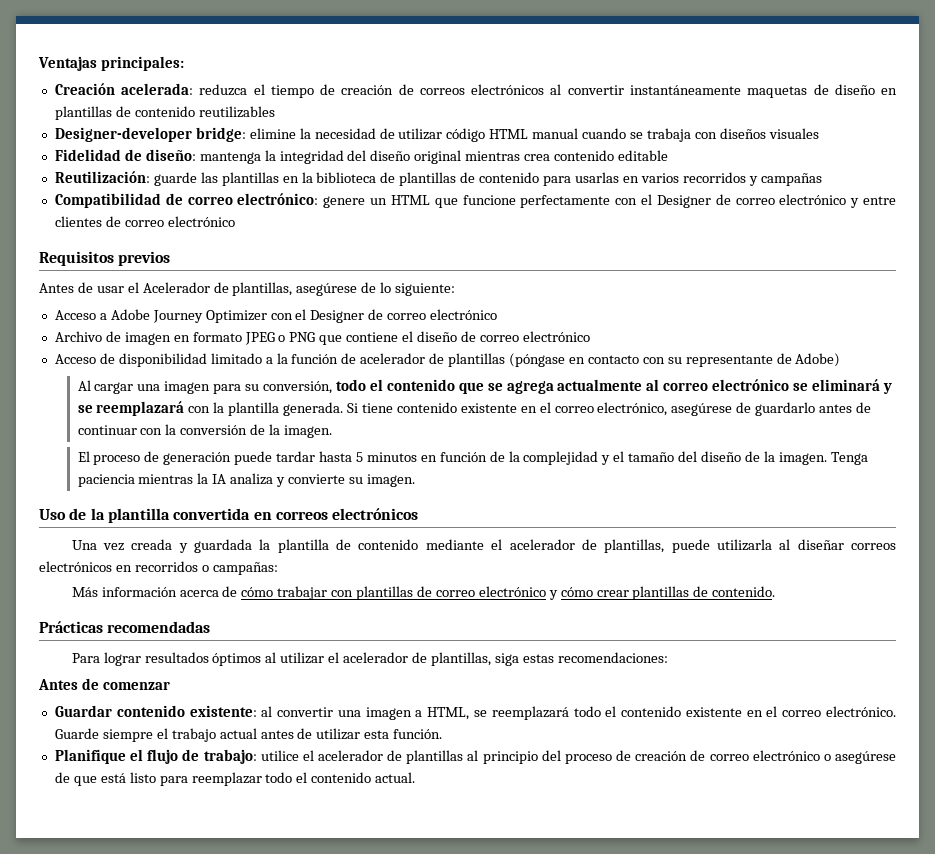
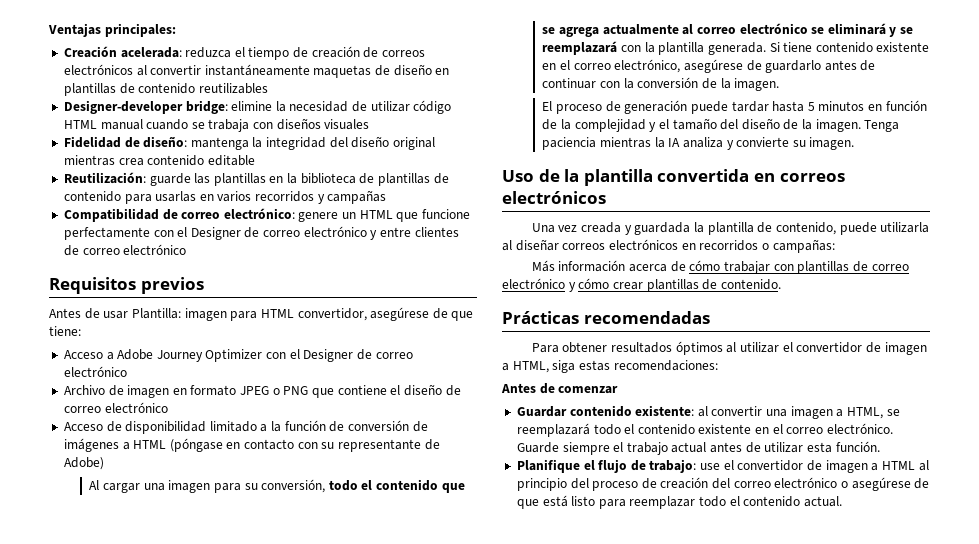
[127,282,456,296] el Acelerador de plantillas, asegúrese de lo siguiente: -> [131,307,474,321] [49,326,81,336] Plantilla: imagen para HTML convertidor, asegúrese de que tiene:
[360,353,506,367] acelerador de plantillas -> [348,420,428,432] [63,438,167,452] conversión de imágenes a HTML
[358,539,665,553] contenido mediante el acelerador de plantillas, -> [775,222,836,235] contenido,
[103,652,141,666] lograr -> [562,342,608,353] obtener
[343,652,491,666] acelerador de plantillas, -> [796,342,927,355] [502,361,549,373] convertidor de imagen a HTML,
[260,750,464,764] utilice el acelerador de plantillas -> [700,460,915,473] use el convertidor de imagen a HTML
[690,750,706,761] de -> [712,478,731,489] del

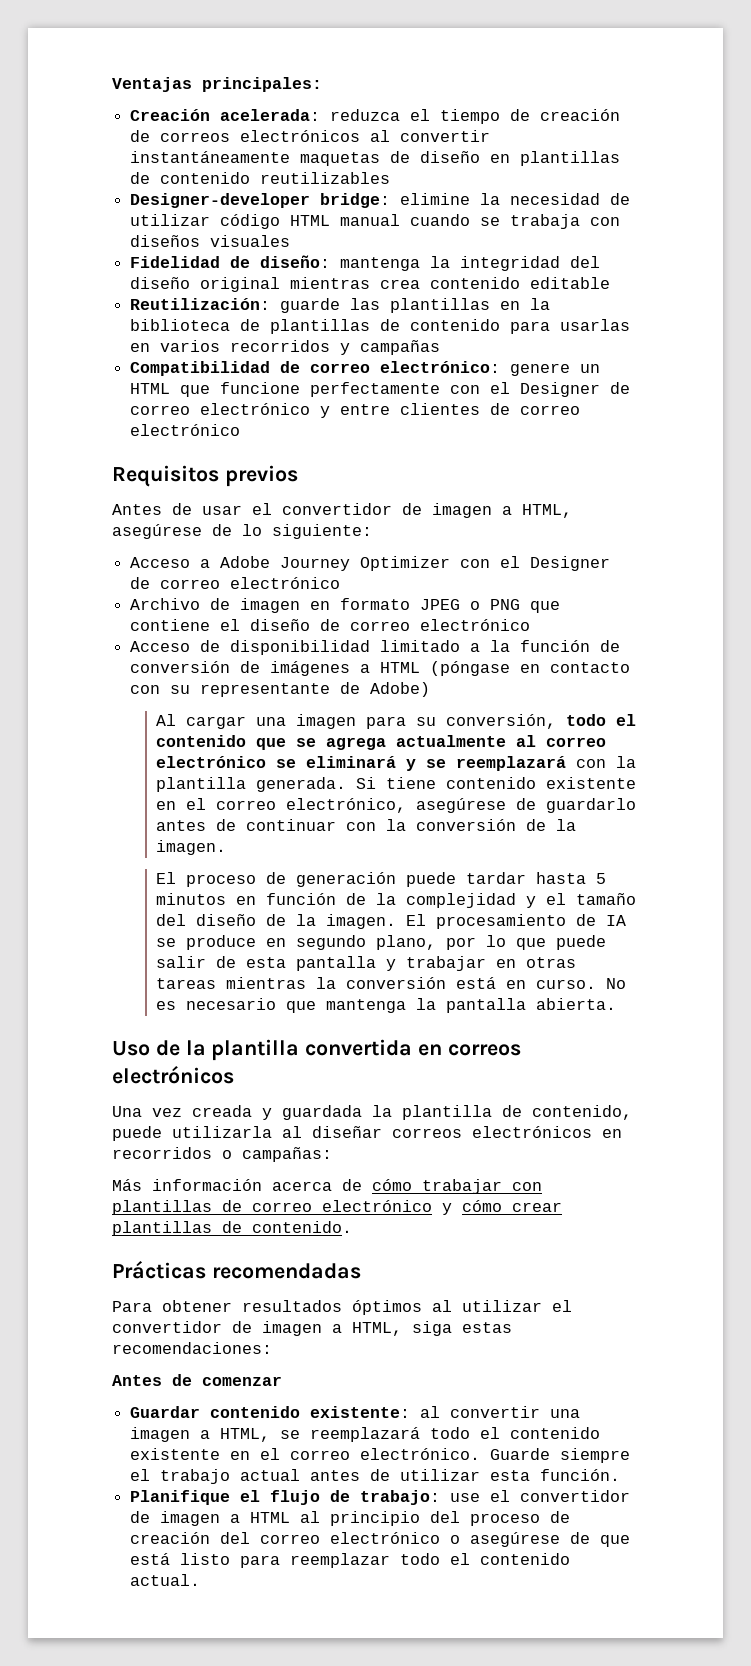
[131,307,474,321] [49,326,81,336] Plantilla: imagen para HTML convertidor, asegúrese de que tiene: -> [252,503,572,518] [112,524,372,539] el convertidor de imagen a HTML, asegúrese de lo siguiente:
[864,120,900,132] [542,137,855,150] Tenga paciencia mientras la IA analiza y convierte su imagen. -> [406,914,627,929] [156,935,607,950] [156,956,577,971] [156,977,627,989] [156,998,617,1013] El procesamiento de IA se produce en segundo plano, por lo que puede salir de esta pantalla y trabajar en otras tareas mientras la conversión está en curso. No es necesario que mantenga la pantalla abierta.

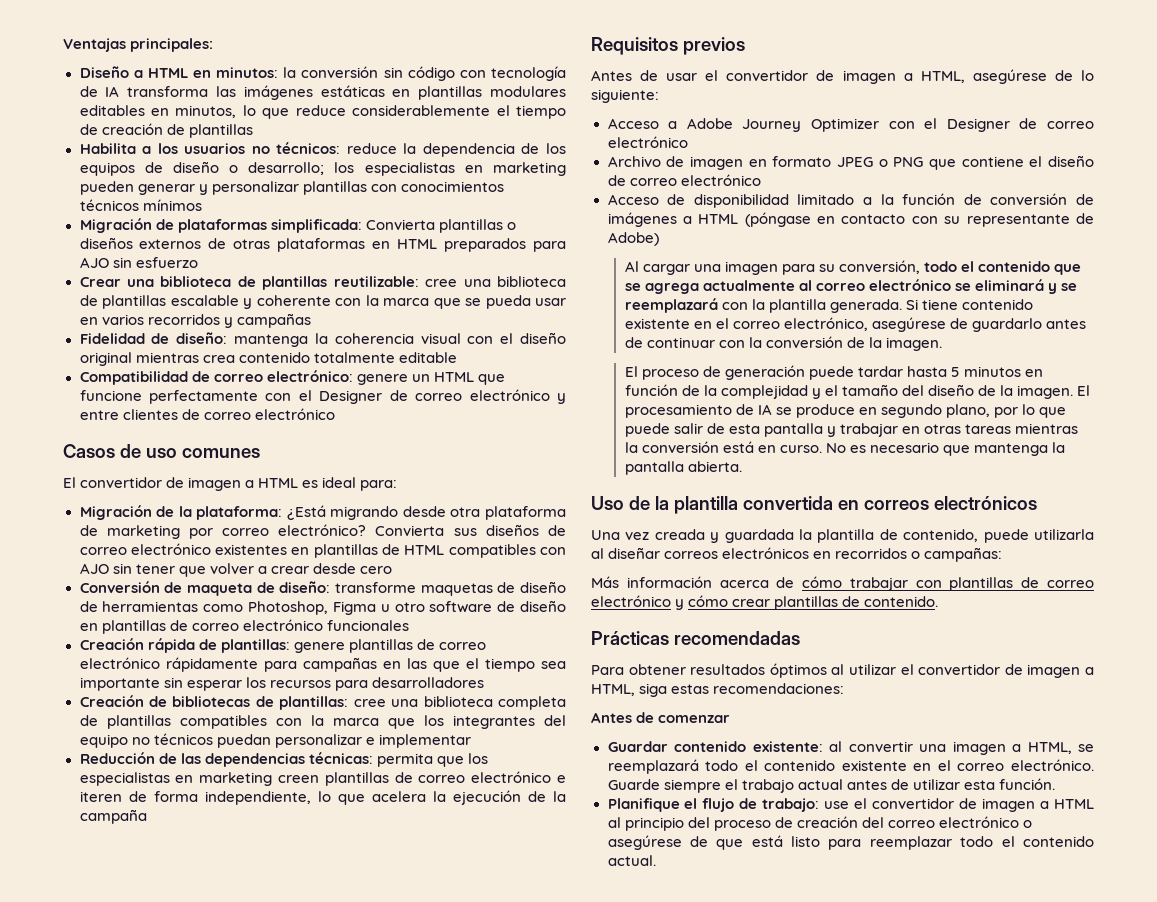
[130,109,401,121] Creación acelerada: reduzca -> [79,66,566,81] [79,85,566,100] [79,105,491,119] Diseño a HTML en minutos: la conversión sin código con tecnología de IA transforma las imágenes estáticas en plantillas modulares editables en minutos, lo que reduce considerablemente
[160,130,491,142] [130,151,621,166] [130,172,391,184] [130,193,631,208] [130,214,621,229] [130,235,291,247] correos electrónicos al convertir instantáneamente maquetas de diseño en plantillas de contenido reutilizables // Designer-developer bridge: elimine la necesidad de utilizar código HTML manual cuando se trabaja con diseños visuales -> [188,124,253,138] [79,142,566,157] [79,161,566,176] [79,181,504,195] [79,199,202,211] [79,218,516,233] [79,237,566,252] [79,257,198,268] [79,276,566,290] [79,295,566,309] [79,313,311,328] plantillas // Habilita a los usuarios no técnicos: reduce la dependencia de los equipos de diseño o desarrollo; los especialistas en marketing pueden generar y personalizar plantillas con conocimientos técnicos mínimos // Migración de plataformas simplificada: Convierta plantillas o diseños externos de otras plataformas en HTML preparados para AJO sin esfuerzo // Crear una biblioteca de plantillas reutilizable: cree una biblioteca de plantillas escalable y coherente con la marca que se pueda usar en varios recorridos y campañas
[460,256,601,271] integridad del -> [334,333,514,344] coherencia visual con el
(521, 283) none -> [313,352,395,363] totalmente
[130,298,551,313] [130,319,631,334] [130,340,441,355] // Reutilización: guarde las plantillas en la biblioteca de plantillas de contenido para usarlas en varios recorridos y campañas -> (457, 357) none
(241, 430) none -> [63,444,260,458] [63,477,398,491] [79,505,566,520] [79,524,566,539] [79,543,566,558] [79,563,392,577] [79,581,566,596] [79,600,566,615] [79,619,409,634] [79,638,486,653] [79,657,566,672] [79,677,484,691] [79,695,566,710] [79,715,566,729] [79,733,471,748] [79,752,488,767] [79,771,566,786] [79,790,567,805] [79,809,147,824] // Casos de uso comunes // El convertidor de imagen a HTML es ideal para: // Migración de la plataforma: ¿Está migrando desde otra plataforma de marketing por correo electrónico? Convierta sus diseños de correo electrónico existentes en plantillas de HTML compatibles con AJO sin tener que volver a crear desde cero // Conversión de maqueta de diseño: transforme maquetas de diseño de herramientas como Photoshop, Figma u otro software de diseño en plantillas de correo electrónico funcionales // Creación rápida de plantillas: genere plantillas de correo electrónico rápidamente para campañas en las que el tiempo sea importante sin esperar los recursos para desarrolladores // Creación de bibliotecas de plantillas: cree una biblioteca completa de plantillas compatibles con la marca que los integrantes del equipo no técnicos puedan personalizar e implementar // Reducción de las dependencias técnicas: permita que los especialistas en marketing creen plantillas de correo electrónico e iteren de forma independiente, lo que acelera la ejecución de la campaña

